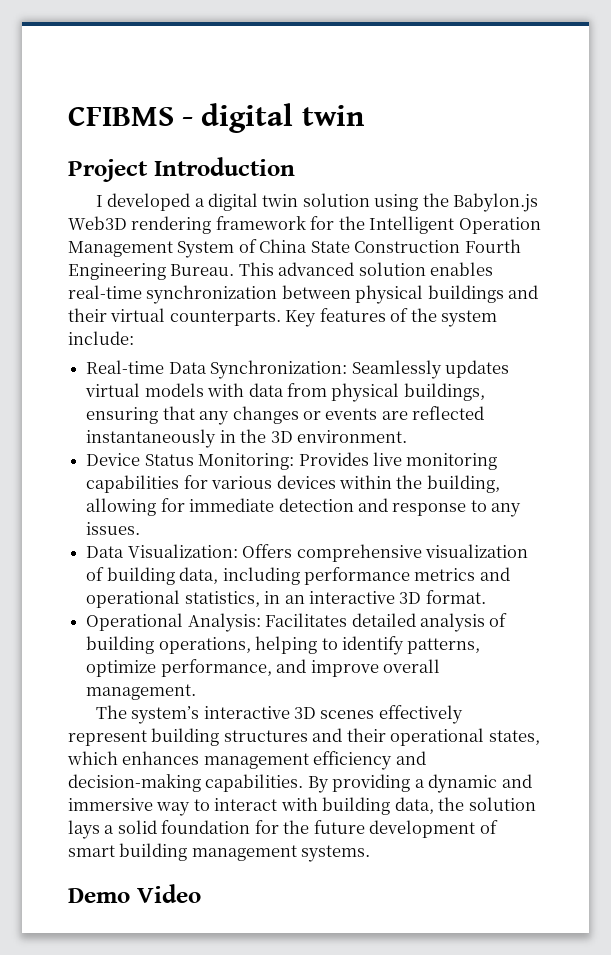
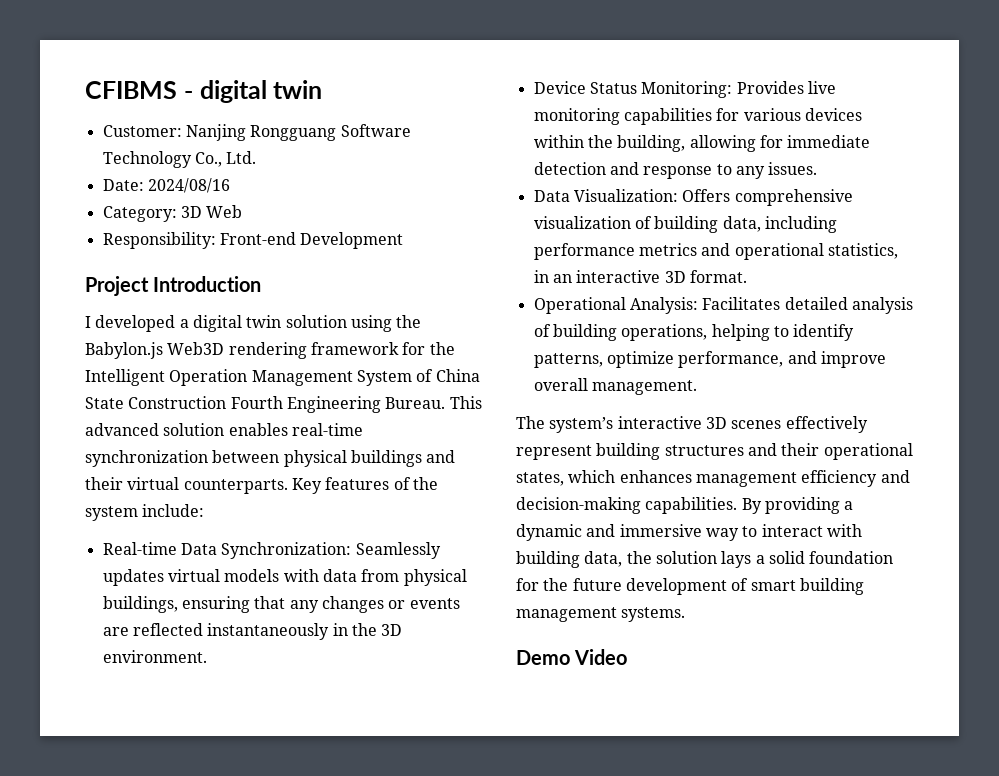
(365, 115) none -> [102,124,411,141] [102,151,257,168] [102,178,230,193] [102,205,243,222] [102,232,404,249] // Customer: Nanjing Rongguang Software Technology Co., Ltd. // Date: 2024/08/16 // Category: 3D Web // Responsibility: Front-end Development

